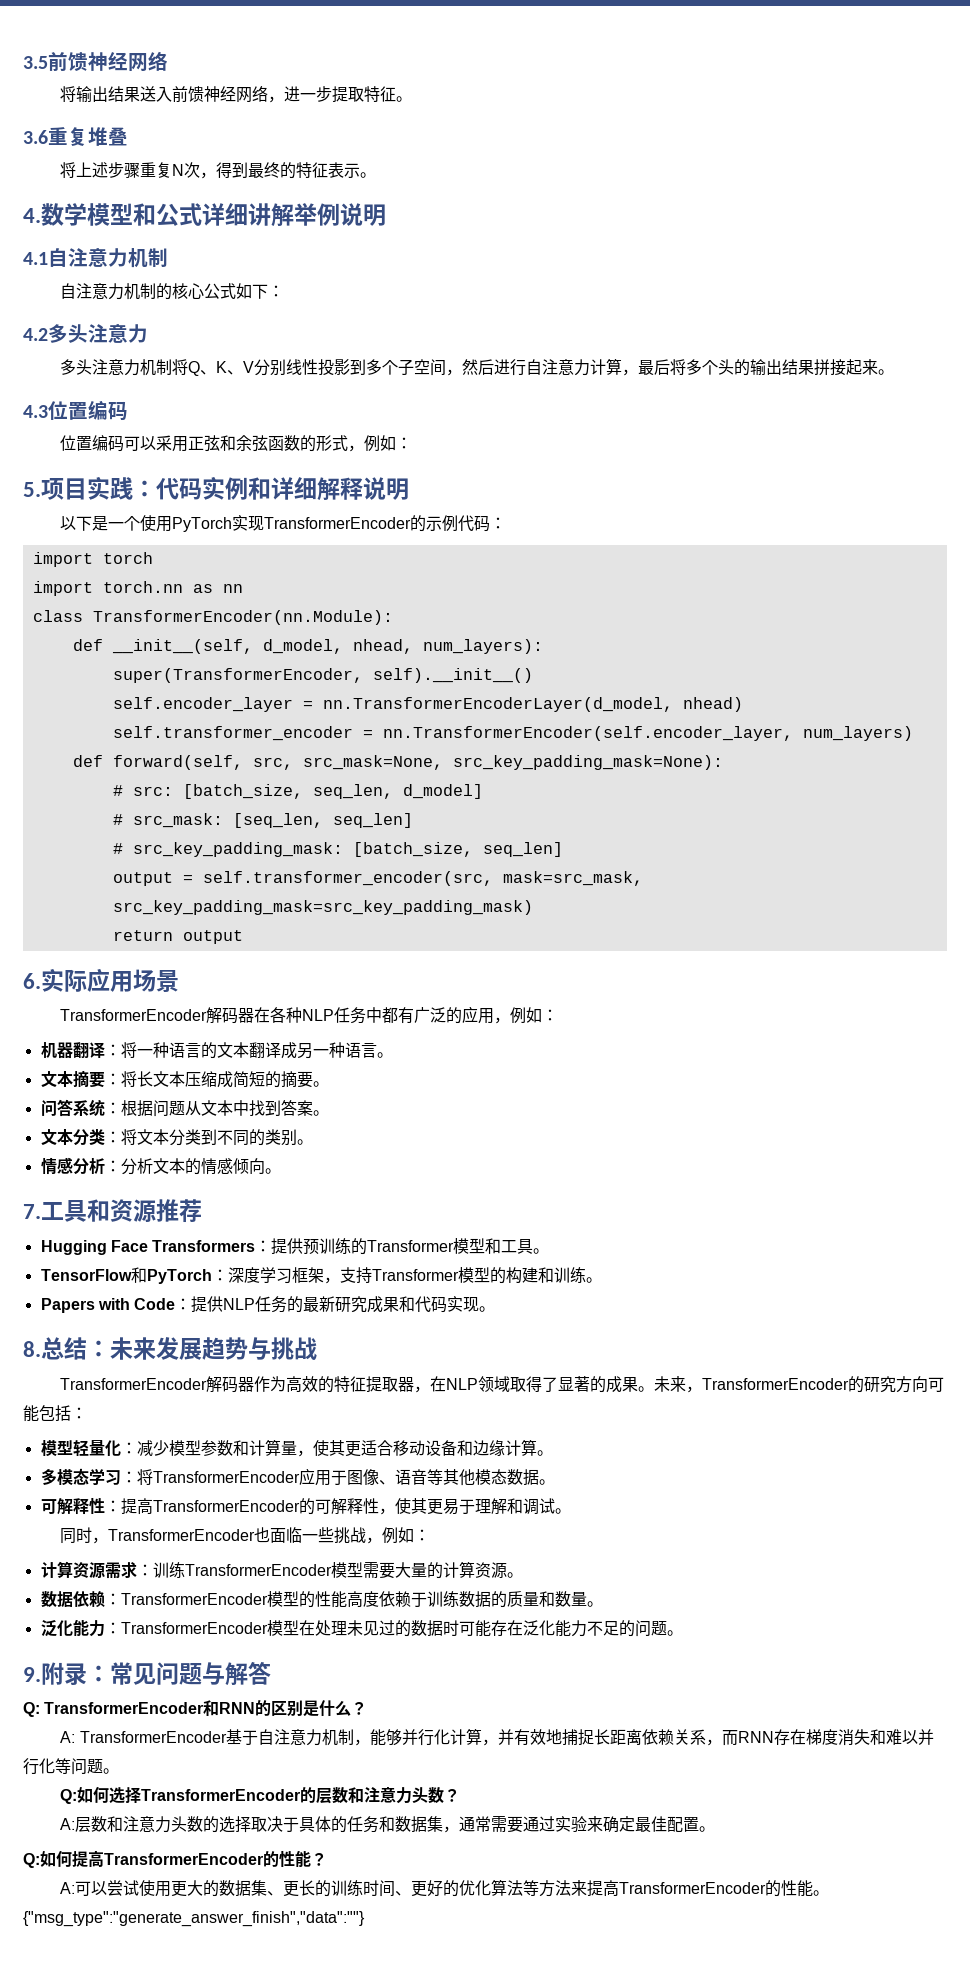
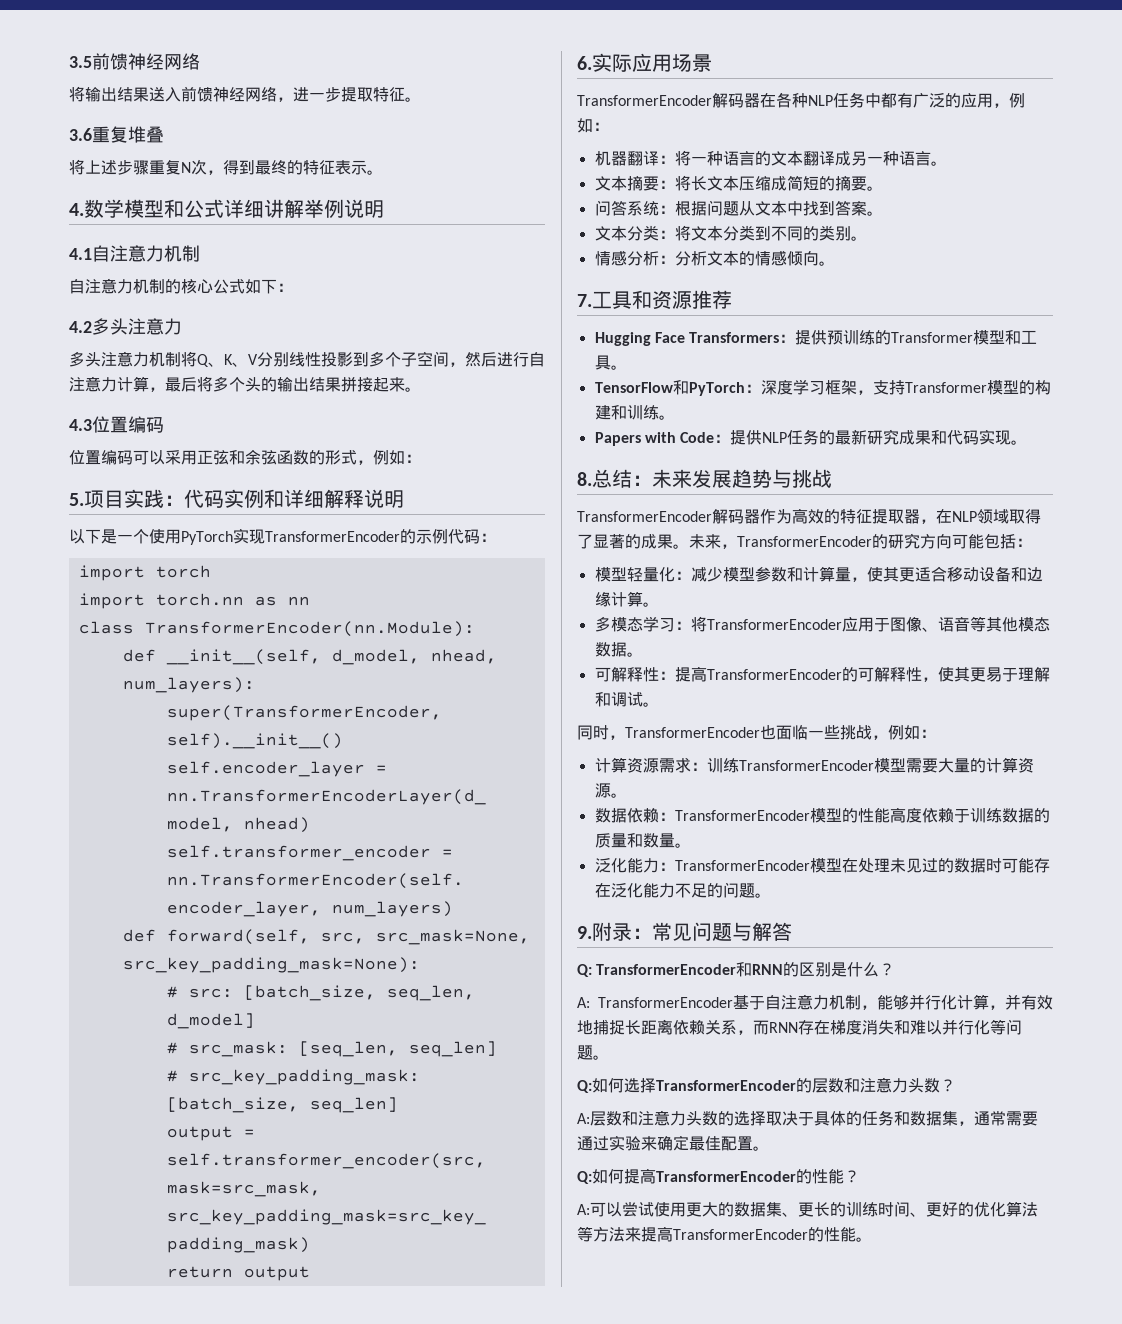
[23,1911,365,1927] {"msg_type":"generate_answer_finish","data":""} -> (872, 1239) none

